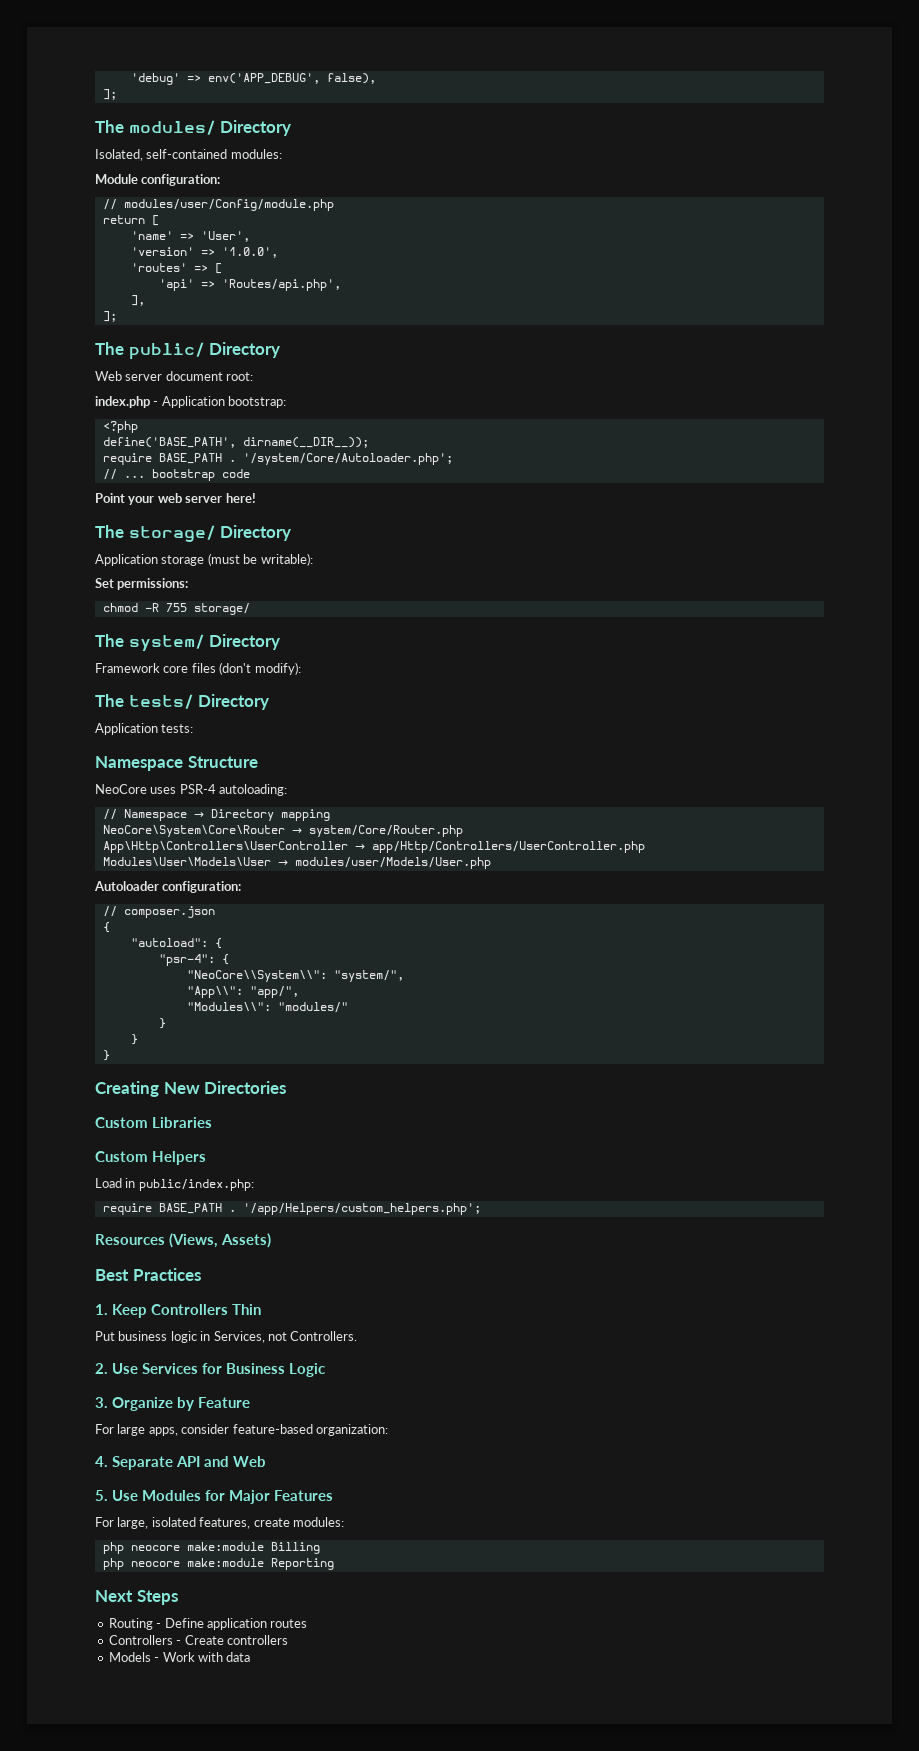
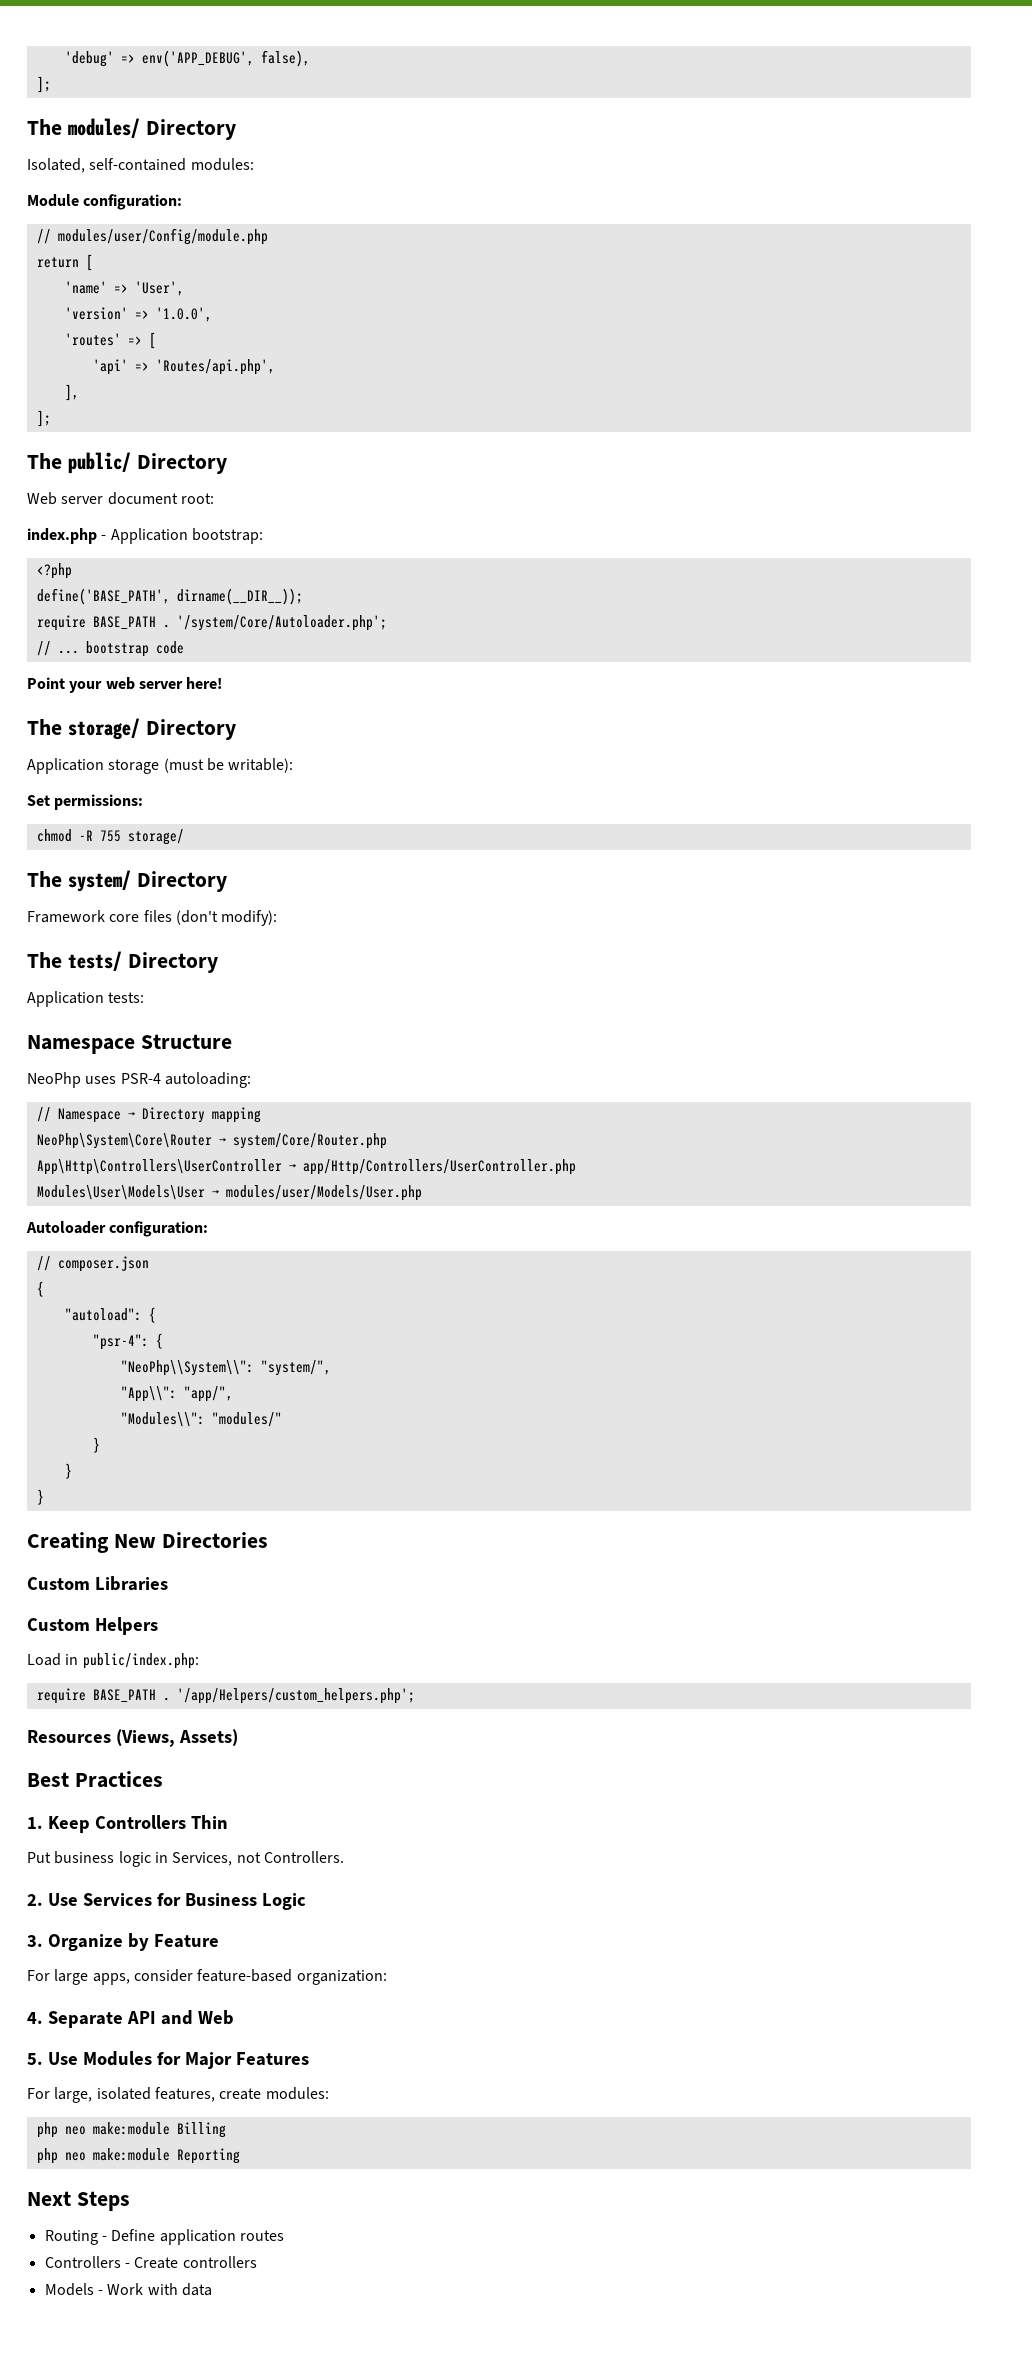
[95,784,147,794] NeoCore -> [27,1072,81,1088] NeoPhp
[102,825,285,837] NeoCore\System\Core\Router -> [36,1133,212,1149] NeoPhp\System\Core\Router
[186,970,327,982] "NeoCore\\System\\": -> [120,1360,254,1376] "NeoPhp\\System\\":
[130,1545,180,1551] neocore -> [64,2126,86,2135] neo
[130,1561,180,1567] neocore -> [64,2152,86,2161] neo

